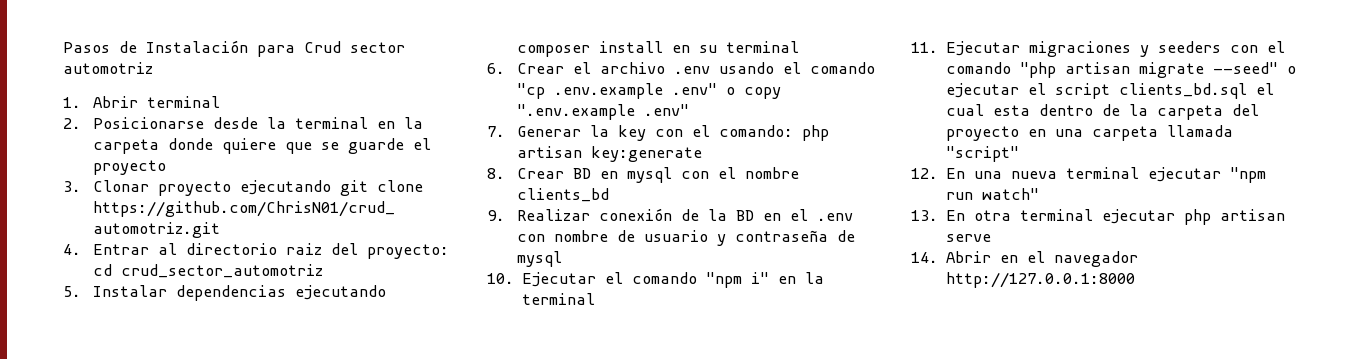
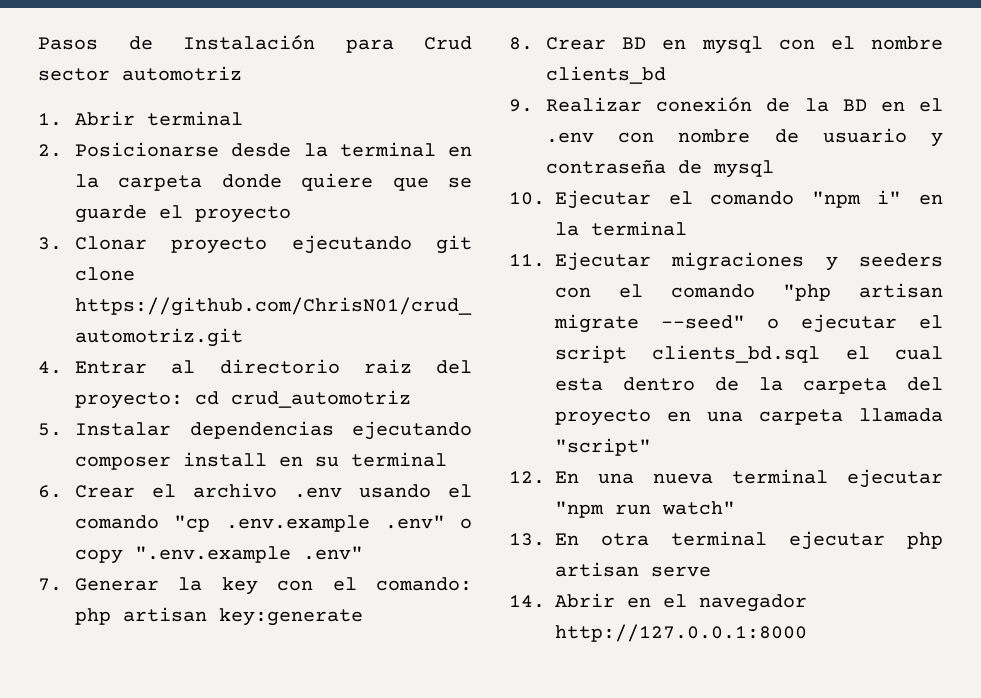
[120,264,323,278] crud_sector_automotriz -> [231,390,412,408] crud_automotriz

